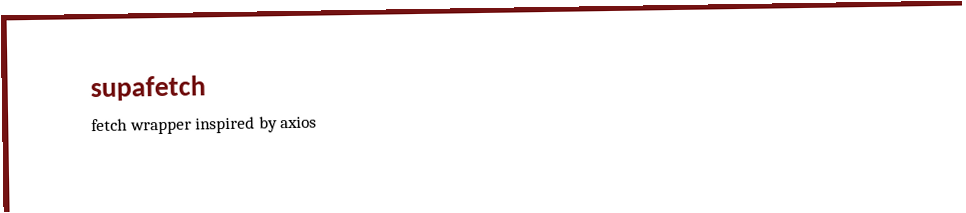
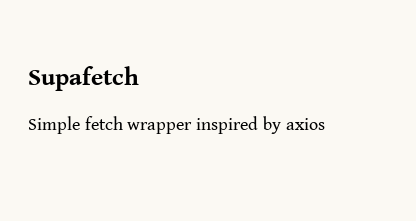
[90,75,206,102] supafetch // -> [28,66,139,91] [28,116,80,134] Supafetch // Simple

